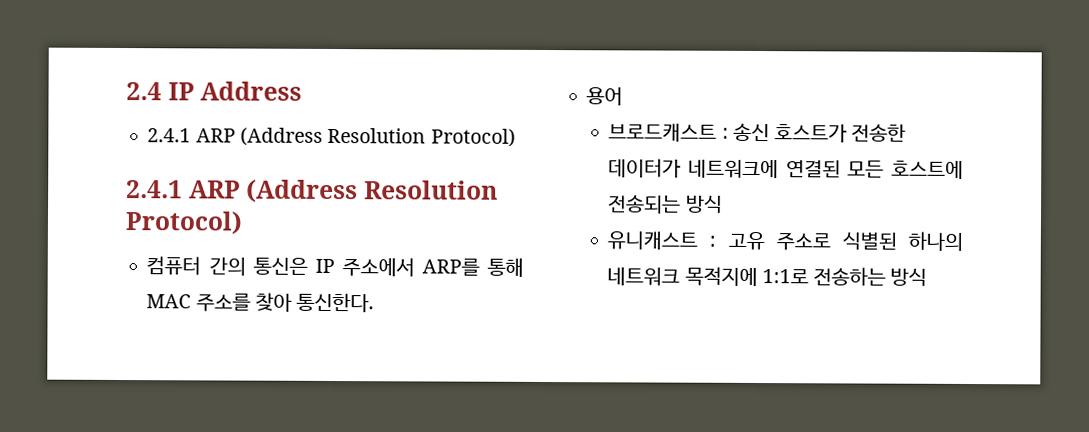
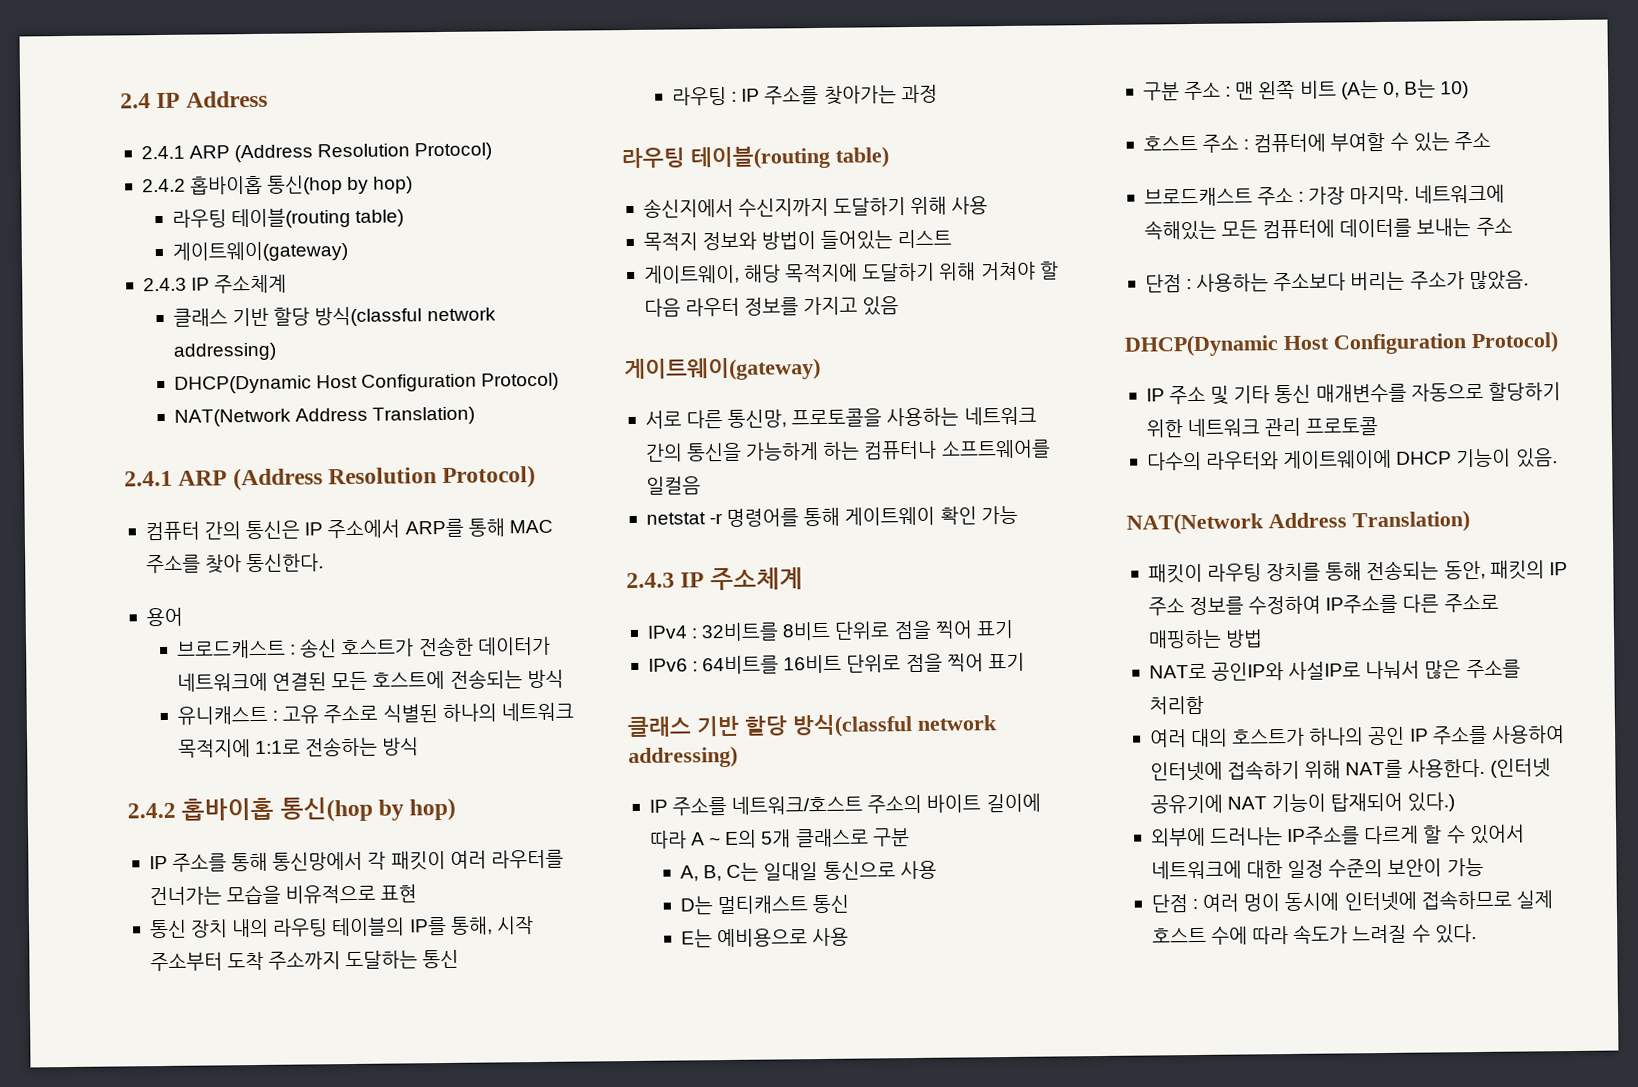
(516, 137) none -> [141,175,414,195] [171,207,405,229] [171,240,348,262] [142,274,288,294] [172,306,496,327] [172,342,277,361] [173,372,560,394] [173,406,476,427] // 2.4.2 홉바이홉 통신(hop by hop) // 라우팅 테이블(routing table) // 게이트웨이(gateway) // 2.4.3 IP 주소체계 // 클래스 기반 할당 방식(classful network addressing) // DHCP(Dynamic Host Configuration Protocol) // NAT(Network Address Translation)
(928, 277) none -> [127,796,457,822] [148,849,564,872] [148,884,418,906] [148,916,534,939] [149,949,460,972] [671,84,938,106] [621,145,889,170] [642,196,989,218] [642,229,953,251] [643,261,1059,284] [643,296,900,317] [624,356,821,382] [644,406,1037,429] [644,439,1051,462] [645,476,701,495] [645,505,1018,527] [626,567,803,591] [646,619,1014,642] [647,652,1025,675] [627,714,997,738] [628,745,738,769] [648,793,1041,816] [649,828,910,849] [679,860,937,882] [679,894,850,915] [680,927,850,948] [1142,79,1470,101] [1142,131,1491,153] [1143,184,1505,207] [1143,217,1513,241] [1144,270,1529,293] [1124,331,1559,357] [1145,382,1561,405] [1145,417,1379,438] [1146,448,1558,471] [1126,510,1470,535] [1147,560,1568,584] [1147,593,1499,616] [1147,629,1264,649] [1148,659,1521,681] [1148,695,1204,715] [1148,725,1565,748] [1149,758,1551,782] [1149,792,1456,814] [1150,824,1525,847] [1150,857,1484,880] [1150,889,1553,913] [1151,924,1477,945] // 2.4.2 홉바이홉 통신(hop by hop) // IP 주소를 통해 통신망에서 각 패킷이 여러 라우터를 건너가는 모습을 비유적으로 표현 // 통신 장치 내의 라우팅 테이블의 IP를 통해, 시작 주소부터 도착 주소까지 도달하는 통신 // 라우팅 : IP 주소를 찾아가는 과정 // 라우팅 테이블(routing table) // 송신지에서 수신지까지 도달하기 위해 사용 // 목적지 정보와 방법이 들어있는 리스트 // 게이트웨이, 해당 목적지에 도달하기 위해 거쳐야 할 다음 라우터 정보를 가지고 있음 // 게이트웨이(gateway) // 서로 다른 통신망, 프로토콜을 사용하는 네트워크 간의 통신을 가능하게 하는 컴퓨터나 소프트웨어를 일컬음 // netstat -r 명령어를 통해 게이트웨이 확인 가능 // 2.4.3 IP 주소체계 // IPv4 : 32비트를 8비트 단위로 점을 찍어 표기 // IPv6 : 64비트를 16비트 단위로 점을 찍어 표기 // 클래스 기반 할당 방식(classful network addressing) // IP 주소를 네트워크/호스트 주소의 바이트 길이에 따라 A ~ E의 5개 클래스로 구분 // A, B, C는 일대일 통신으로 사용 // D는 멀티캐스트 통신 // E는 예비용으로 사용 // 구분 주소 : 맨 왼쪽 비트 (A는 0, B는 10) // 호스트 주소 : 컴퓨터에 부여할 수 있는 주소 // 브로드캐스트 주소 : 가장 마지막. 네트워크에 속해있는 모든 컴퓨터에 데이터를 보내는 주소 // 단점 : 사용하는 주소보다 버리는 주소가 많았음. // DHCP(Dynamic Host Configuration Protocol) // IP 주소 및 기타 통신 매개변수를 자동으로 할당하기 위한 네트워크 관리 프로토콜 // 다수의 라우터와 게이트웨이에 DHCP 기능이 있음. // NAT(Network Address Translation) // 패킷이 라우팅 장치를 통해 전송되는 동안, 패킷의 IP 주소 정보를 수정하여 IP주소를 다른 주소로 매핑하는 방법 // NAT로 공인IP와 사설IP로 나눠서 많은 주소를 처리함 // 여러 대의 호스트가 하나의 공인 IP 주소를 사용하여 인터넷에 접속하기 위해 NAT를 사용한다. (인터넷 공유기에 NAT 기능이 탑재되어 있다.) // 외부에 드러나는 IP주소를 다르게 할 수 있어서 네트워크에 대한 일정 수준의 보안이 가능 // 단점 : 여러 멍이 동시에 인터넷에 접속하므로 실제 호스트 수에 따라 속도가 느려질 수 있다.

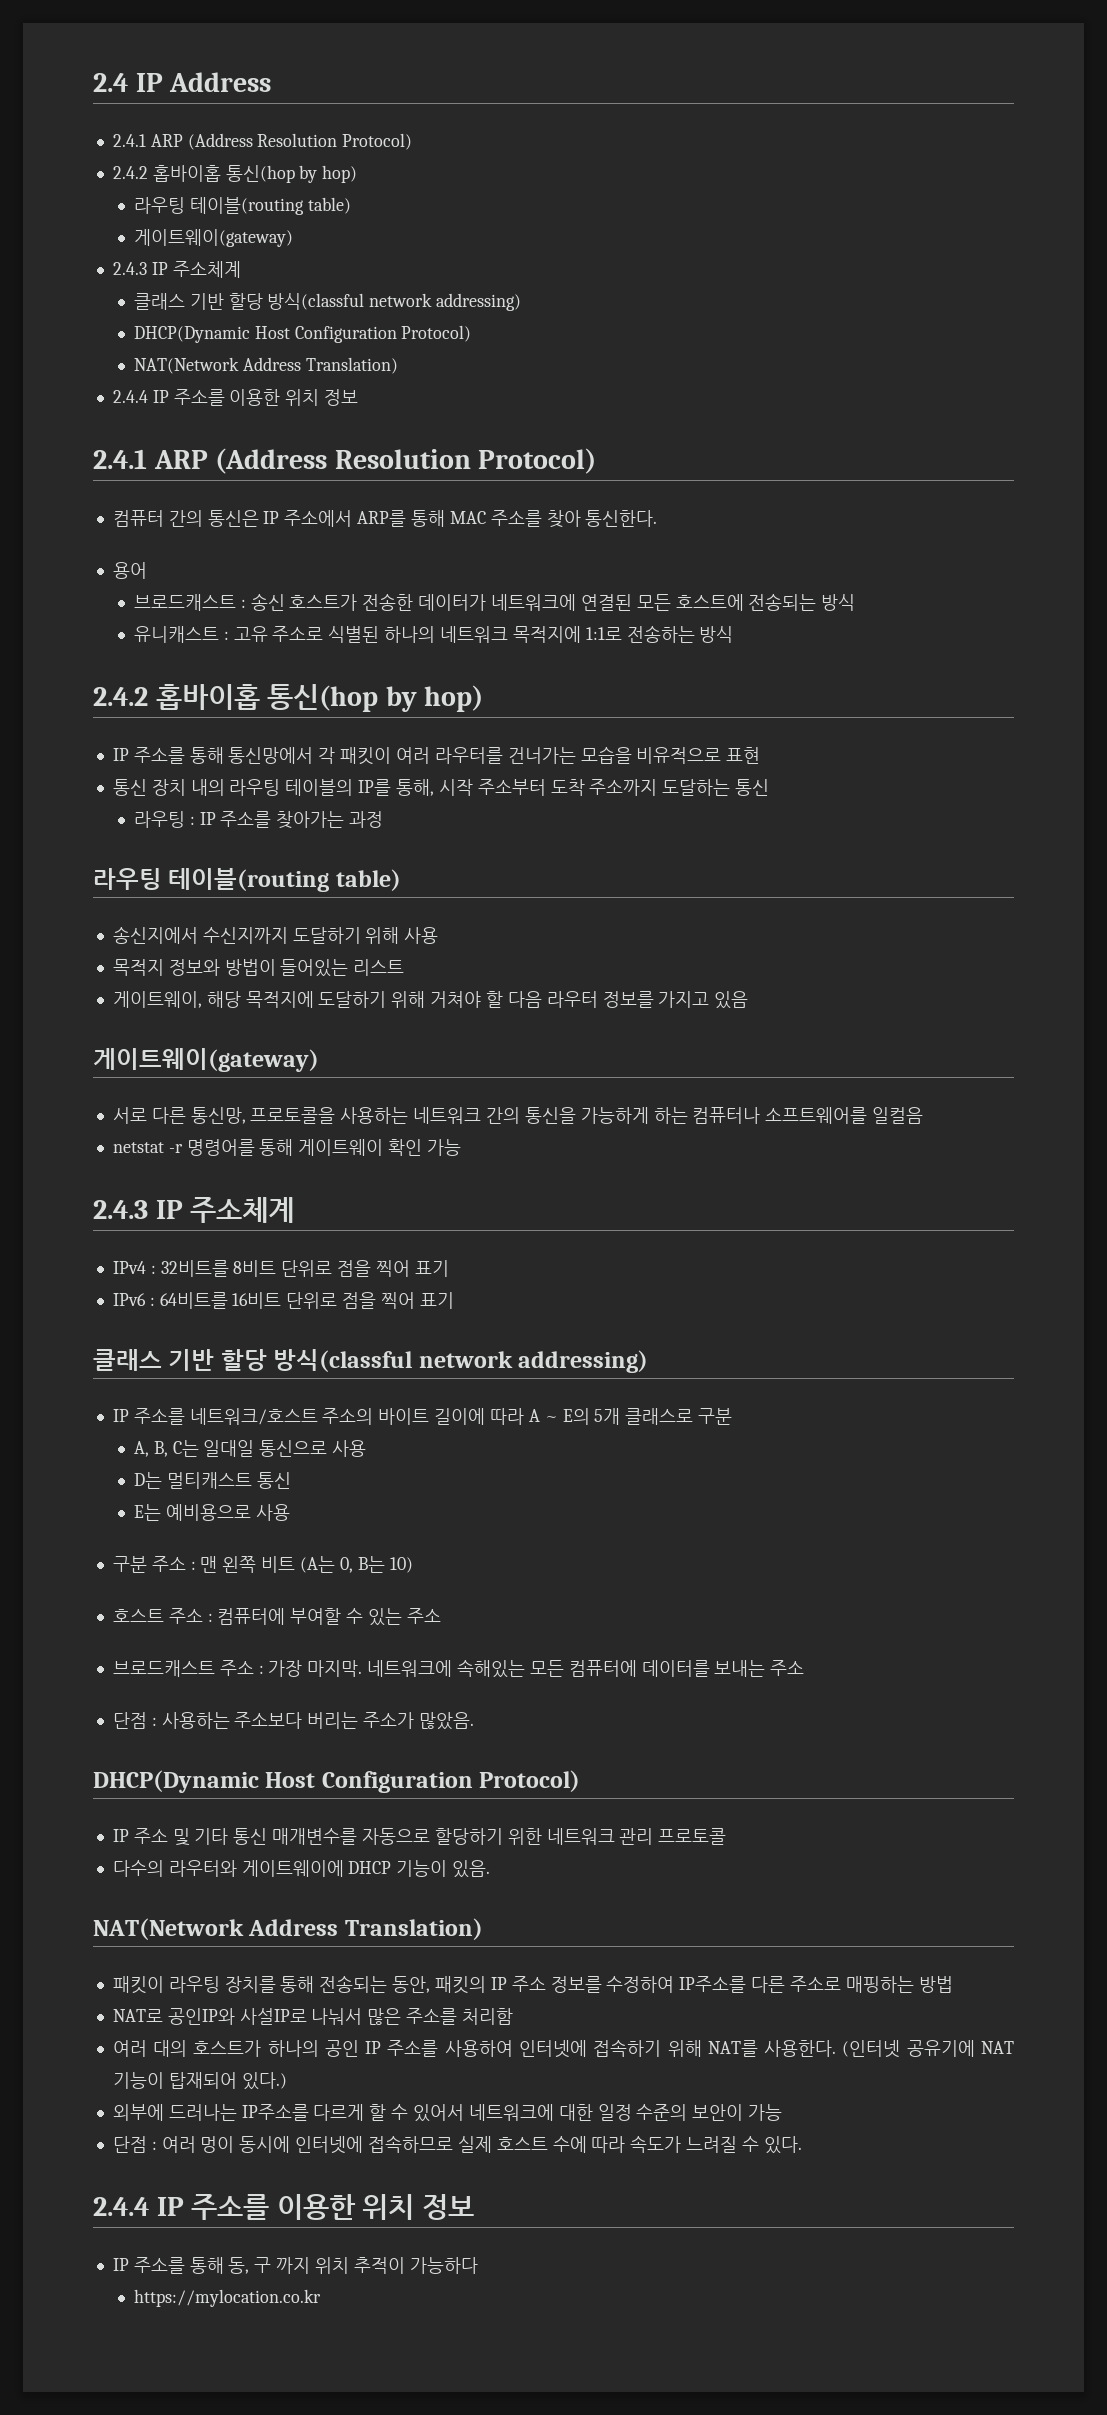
(476, 415) none -> [112,389,359,406] // 2.4.4 IP 주소를 이용한 위치 정보
(1477, 934) none -> [93,2194,474,2220] [112,2257,478,2274] [133,2289,321,2307] // 2.4.4 IP 주소를 이용한 위치 정보 // IP 주소를 통해 동, 구 까지 위치 추적이 가능하다 // https://mylocation.co.kr

